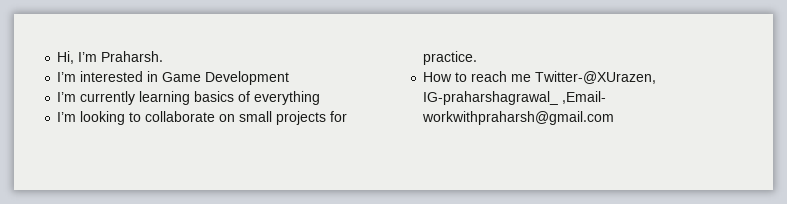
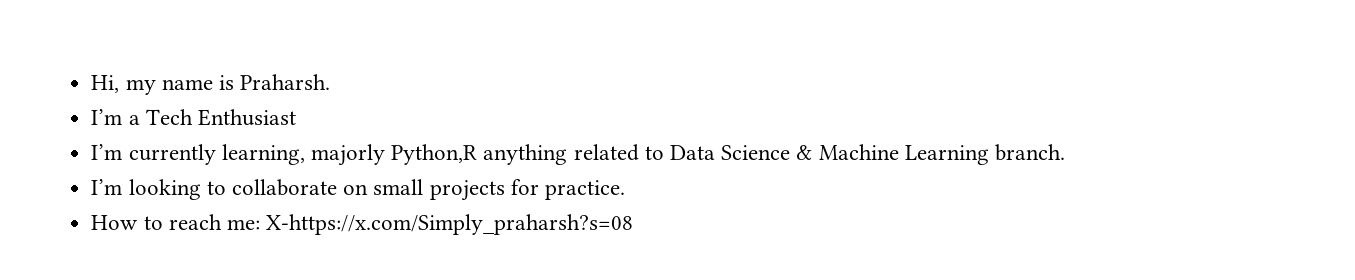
[78,52,98,62] I’m -> [125,75,234,95] my name is
[80,71,290,85] [57,91,321,105] interested in Game Development // I’m currently learning basics of everything -> [128,109,296,126] [91,144,1066,166] a Tech Enthusiast // I’m currently learning, majorly Python,R anything related to Data Science & Machine Learning branch.
[511,71,657,84] [423,91,607,105] [422,111,615,125] me Twitter-@XUrazen, IG-praharshagrawal_ ,Email- workwithpraharsh@gmail.com -> [226,214,634,235] me: X-https://x.com/Simply_praharsh?s=08

